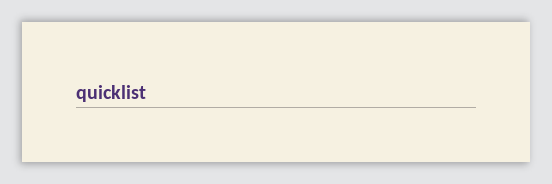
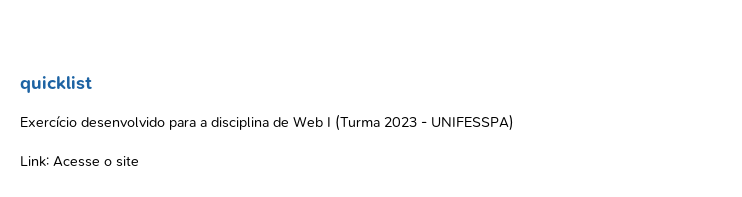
(146, 93) none -> [20,114,514,131] [20,156,139,167] // Exercício desenvolvido para a disciplina de Web I (Turma 2023 - UNIFESSPA) // Link: Acesse o site

